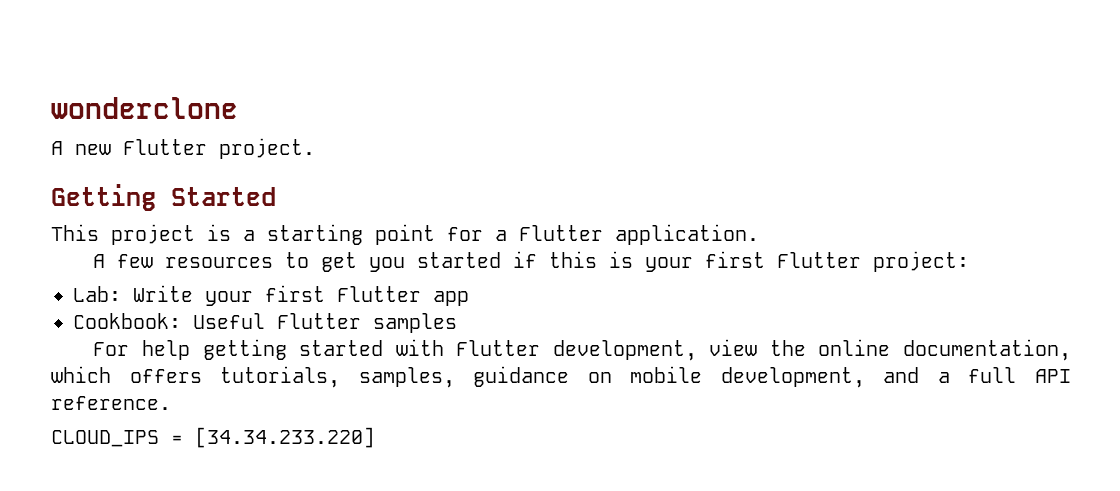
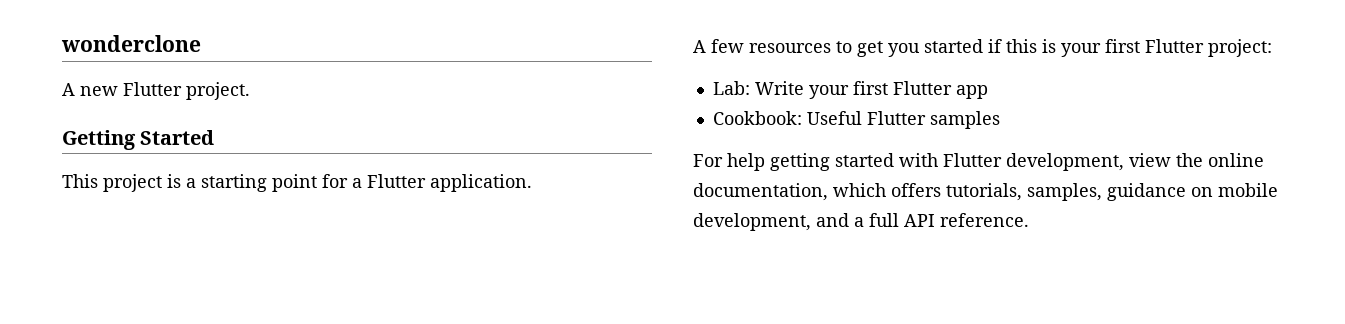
[51,427,375,448] // CLOUD_IPS = [34.34.233.220] -> (1029, 220) none

